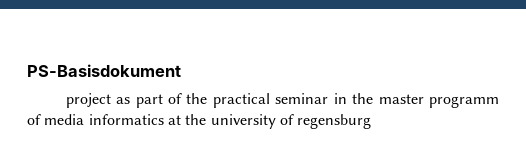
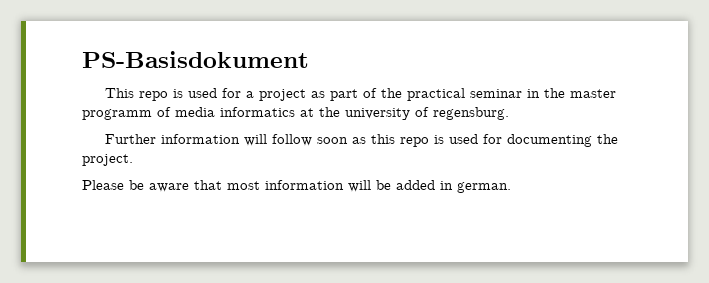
(181, 70) none -> [104,88,254,101] This repo is used for a
[297,114,372,129] regensburg -> [433,107,509,120] [104,134,618,147] [82,154,133,166] [82,180,511,193] regensburg. // Further information will follow soon as this repo is used for documenting the project. // Please be aware that most information will be added in german.

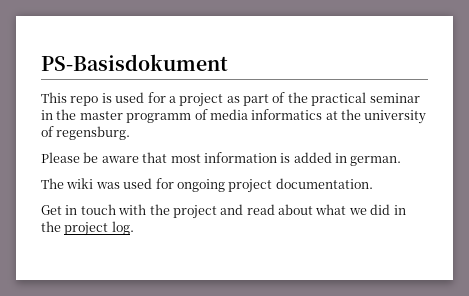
[104,134,618,147] [82,154,133,166] // Further information will follow soon as this repo is used for documenting the project. -> (131, 133) none
[348,180,391,192] will be -> [280,153,291,163] is
(511, 187) none -> [41,178,373,193] [41,204,406,219] [41,221,134,236] // The wiki was used for ongoing project documentation. // Get in touch with the project and read about what we did in the project log.

